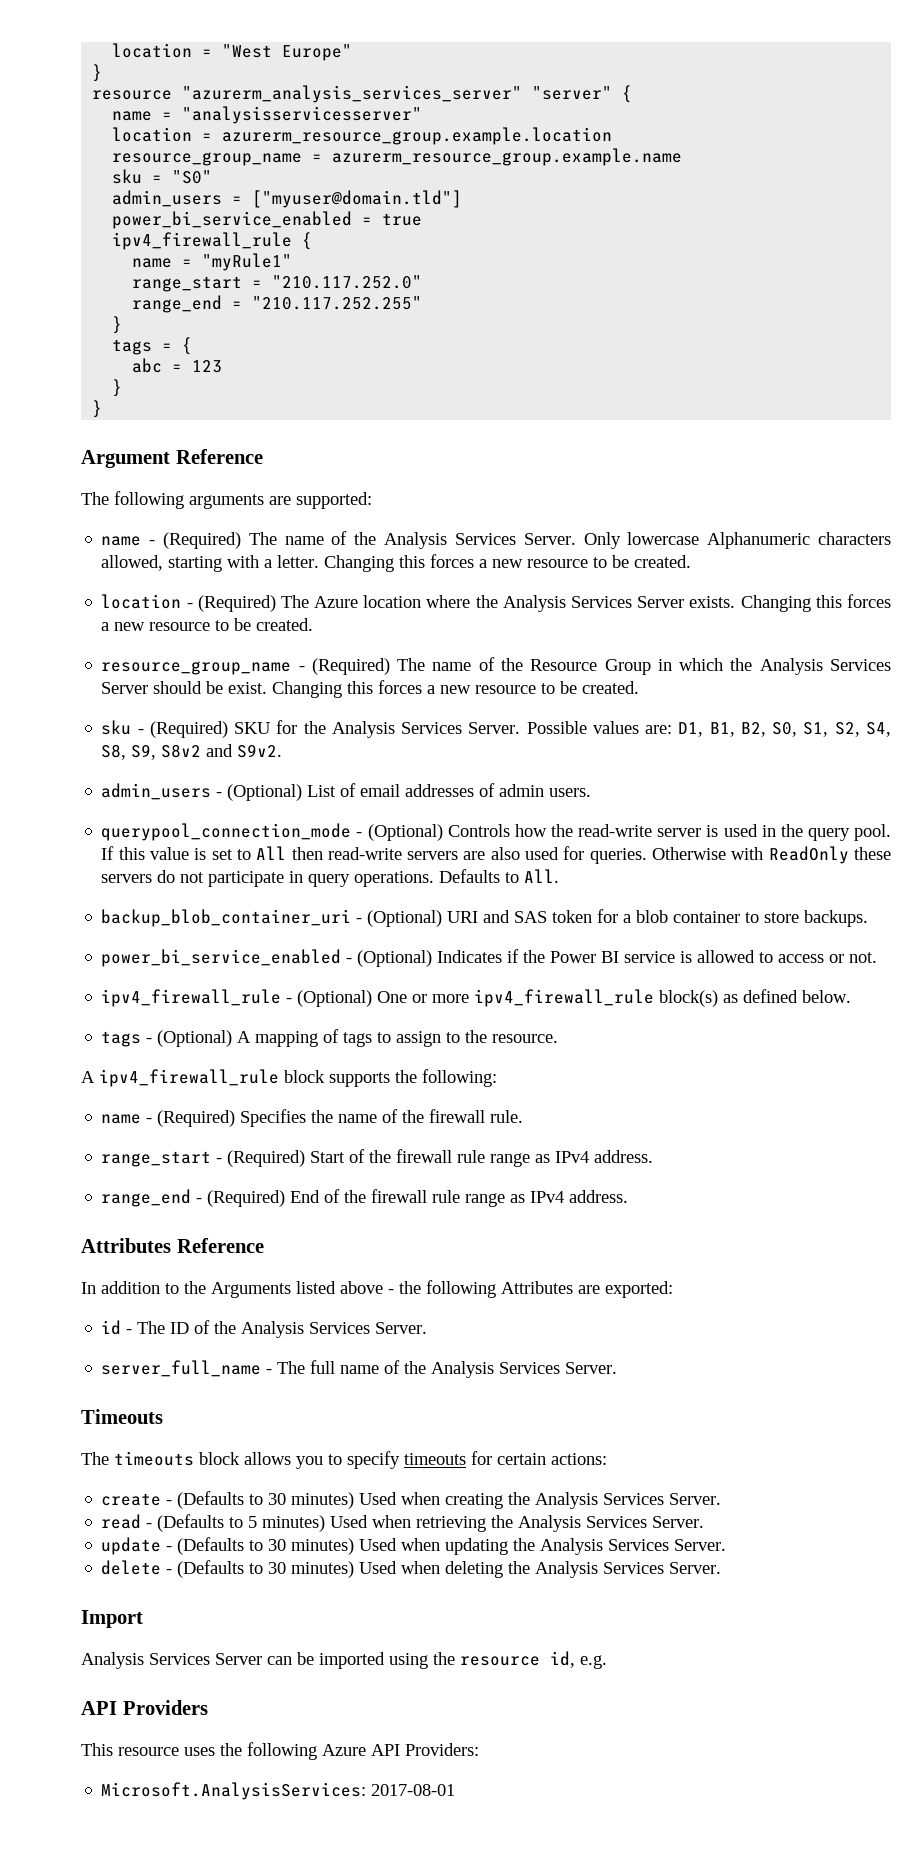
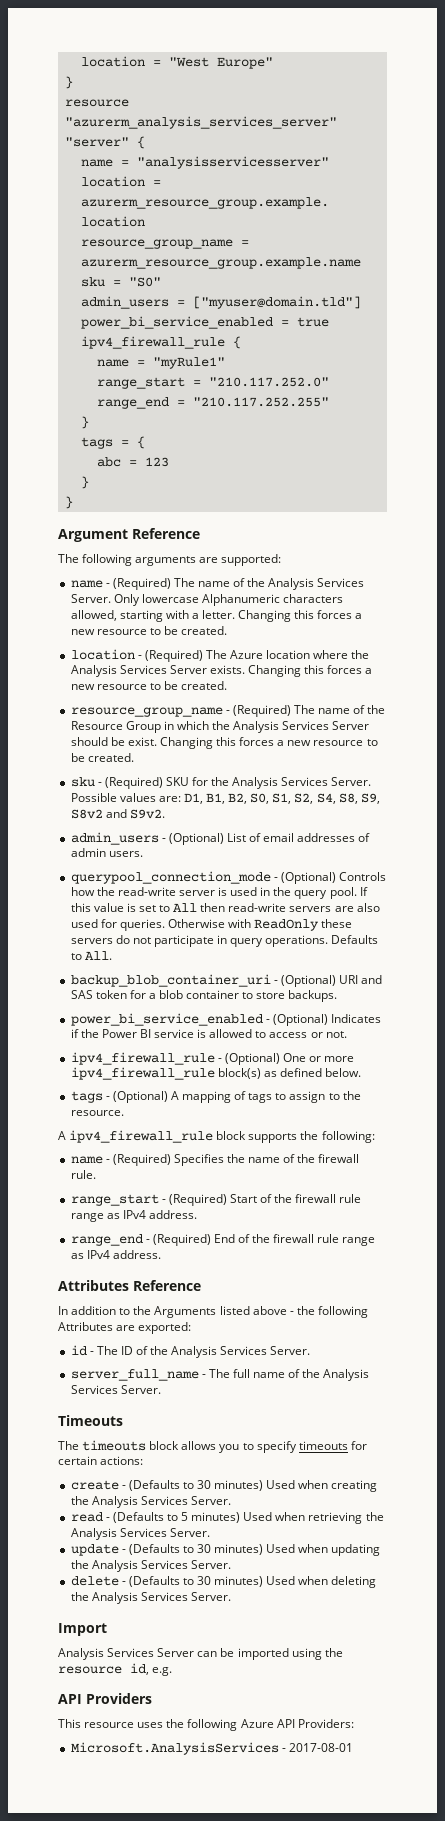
[101,1782,367,1800] Microsoft.AnalysisServices: -> [70,1742,286,1755] Microsoft.AnalysisServices -

